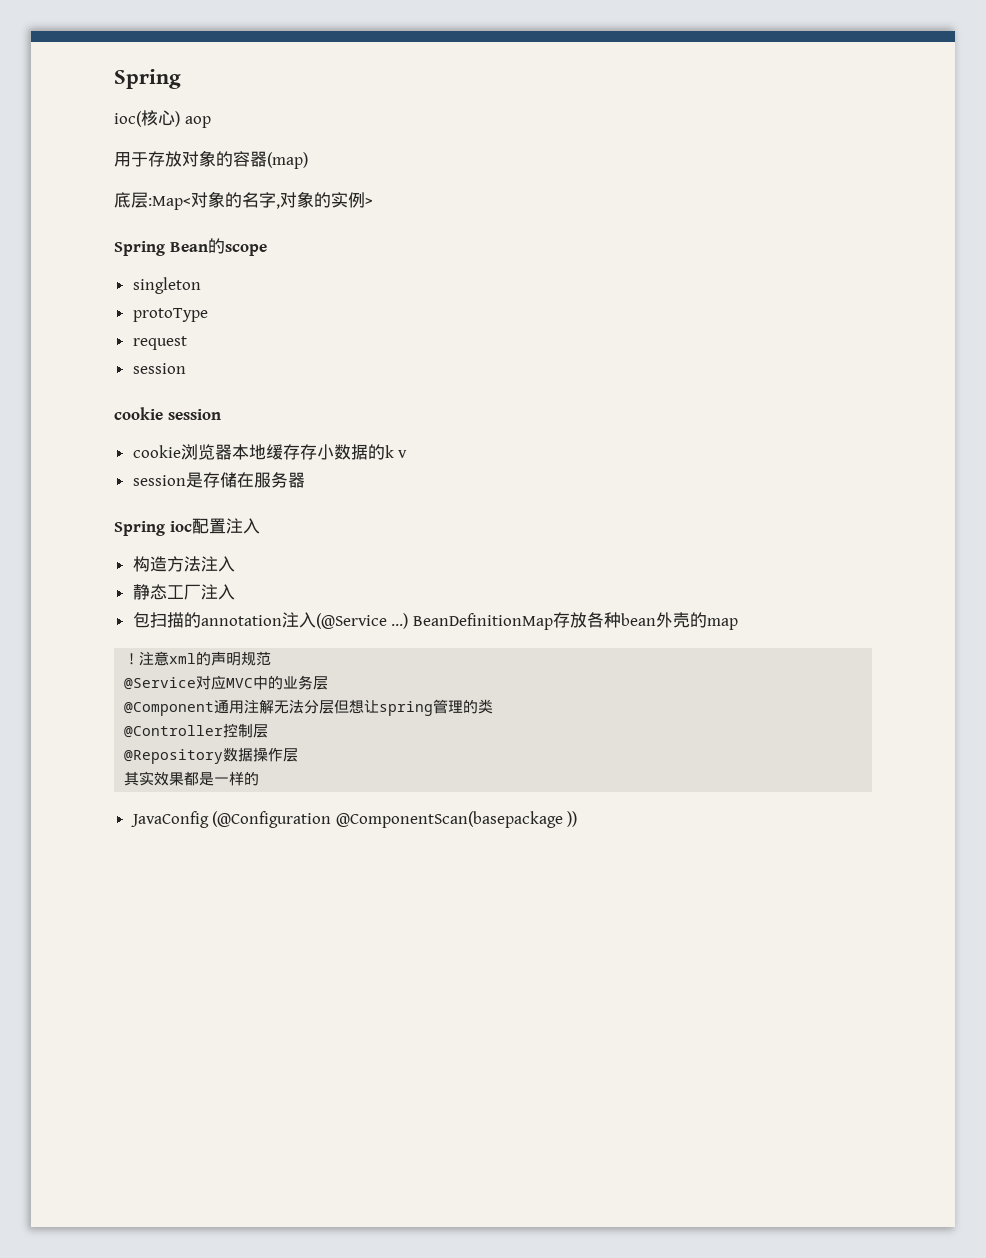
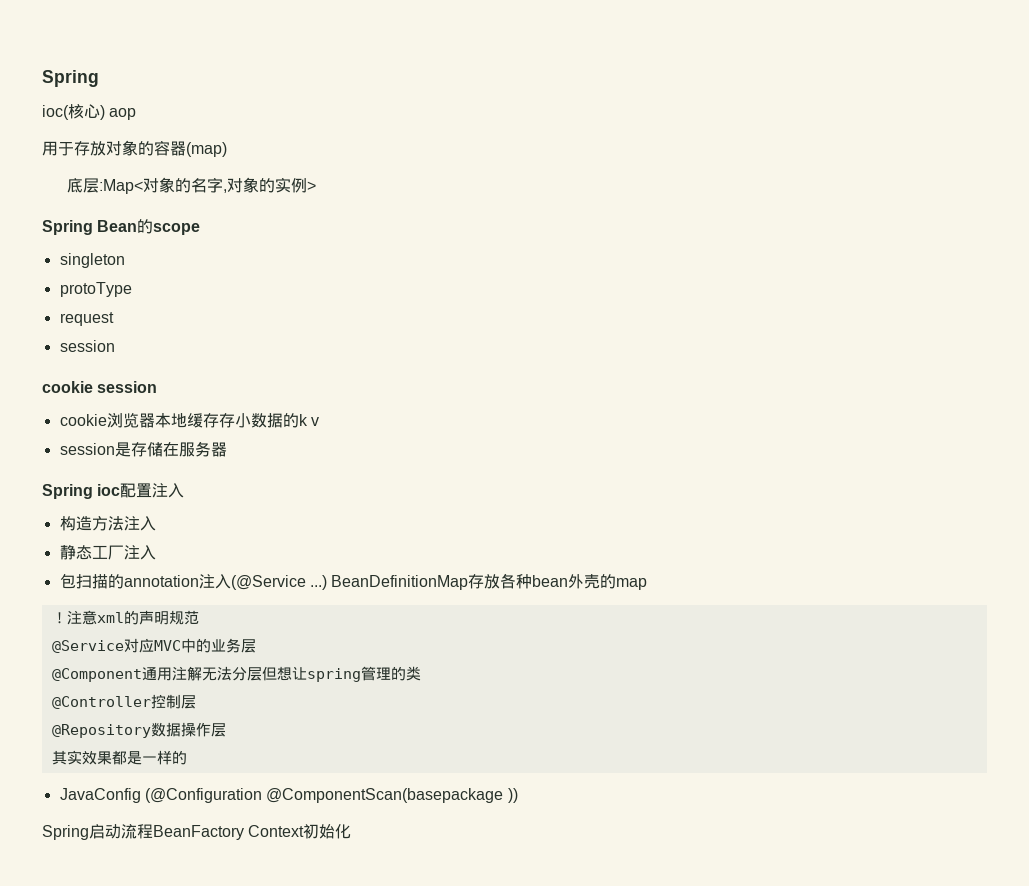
(578, 819) none -> [42,824,352,840] // Spring启动流程BeanFactory Context初始化

